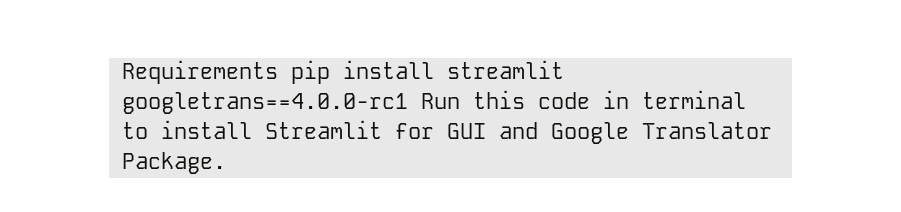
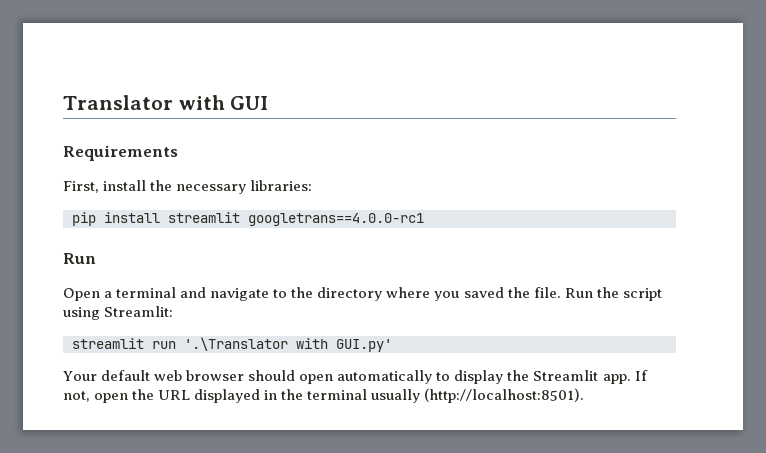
[121,60,278,84] Requirements -> [63,95,269,110] [63,145,178,161] [63,180,313,194] Translator with GUI // Requirements // First, install the necessary libraries: //
[420,90,746,109] [121,120,772,144] [121,152,226,174] Run this code in terminal to install Streamlit for GUI and Google Translator Package. -> [63,253,96,264] [63,287,662,301] [63,306,174,320] [72,337,392,352] [63,370,648,384] [63,388,585,403] // Run // Open a terminal and navigate to the directory where you saved the file. Run the script using Streamlit: // streamlit run '.\Translator with GUI.py' // Your default web browser should open automatically to display the Streamlit app. If not, open the URL displayed in the terminal usually (http://localhost:8501).

